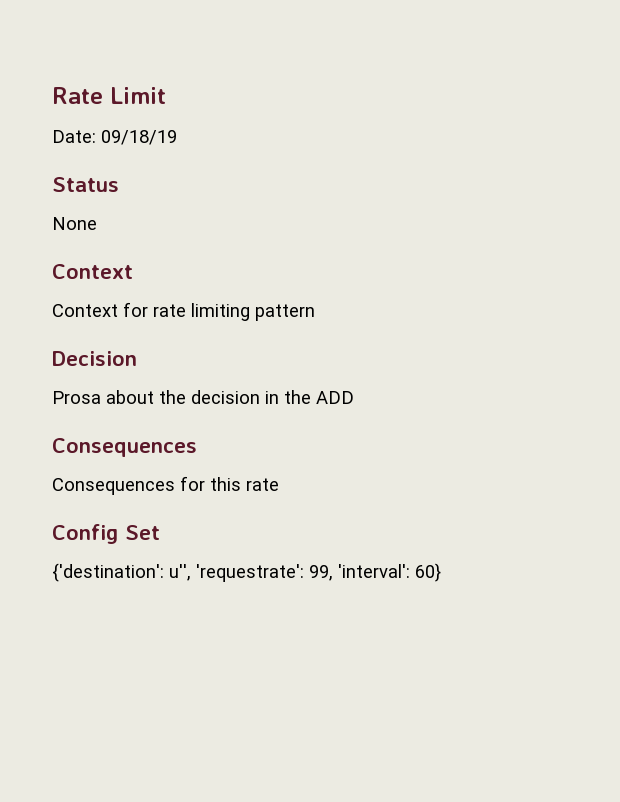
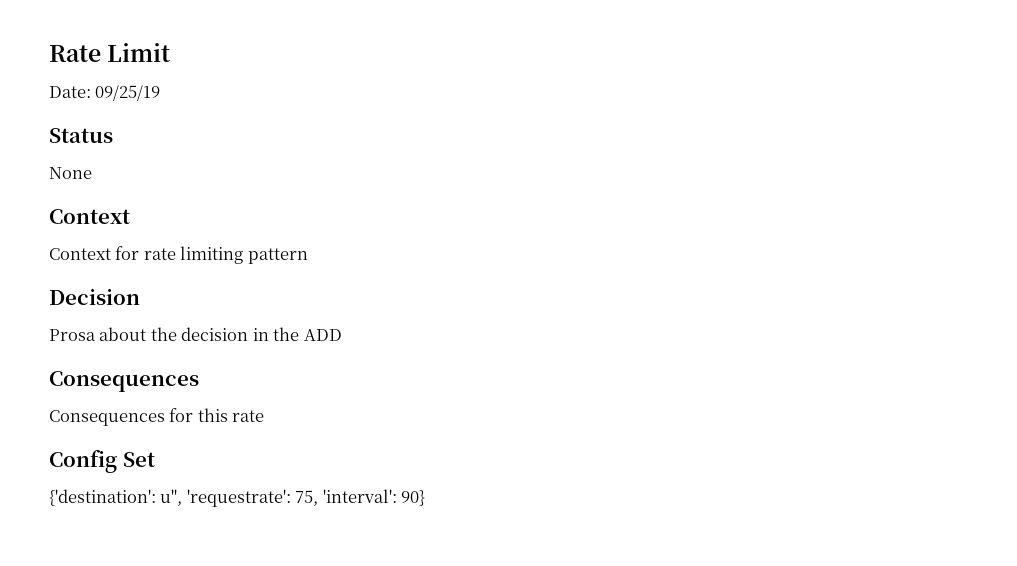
[101,130,177,145] 09/18/19 -> [95,85,161,101] 09/25/19
[309,563,441,582] 99, 'interval': 60} -> [295,489,426,506] 75, 'interval': 90}

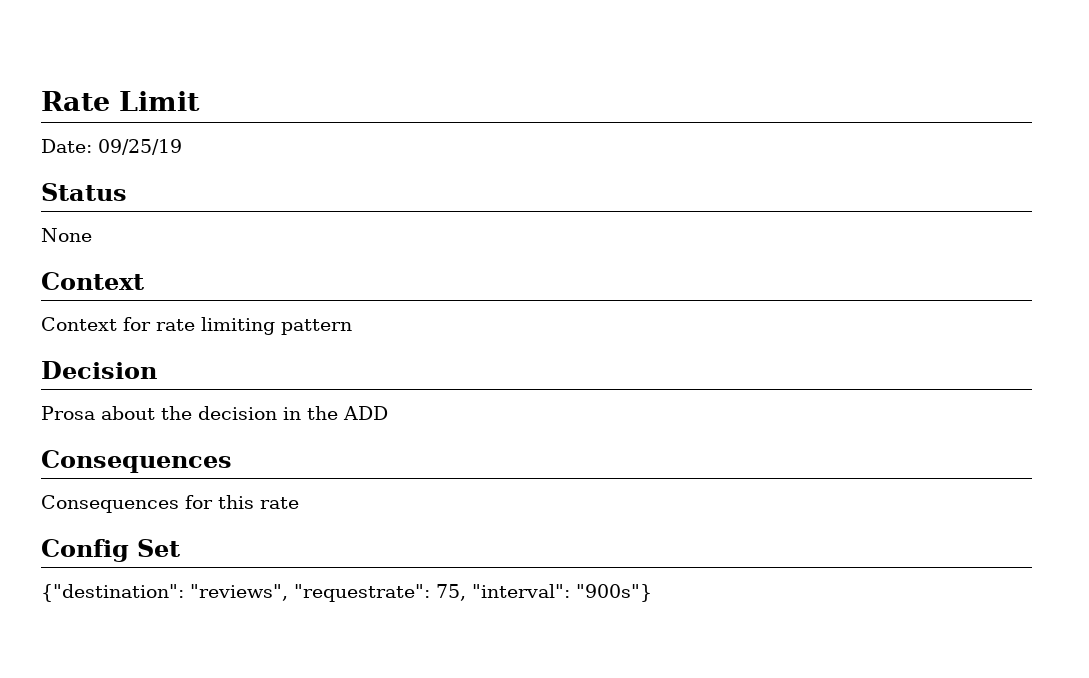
[49,489,426,507] {'destination': u'', 'requestrate': 75, 'interval': 90} -> [41,584,652,602] {"destination": "reviews", "requestrate": 75, "interval": "900s"}

